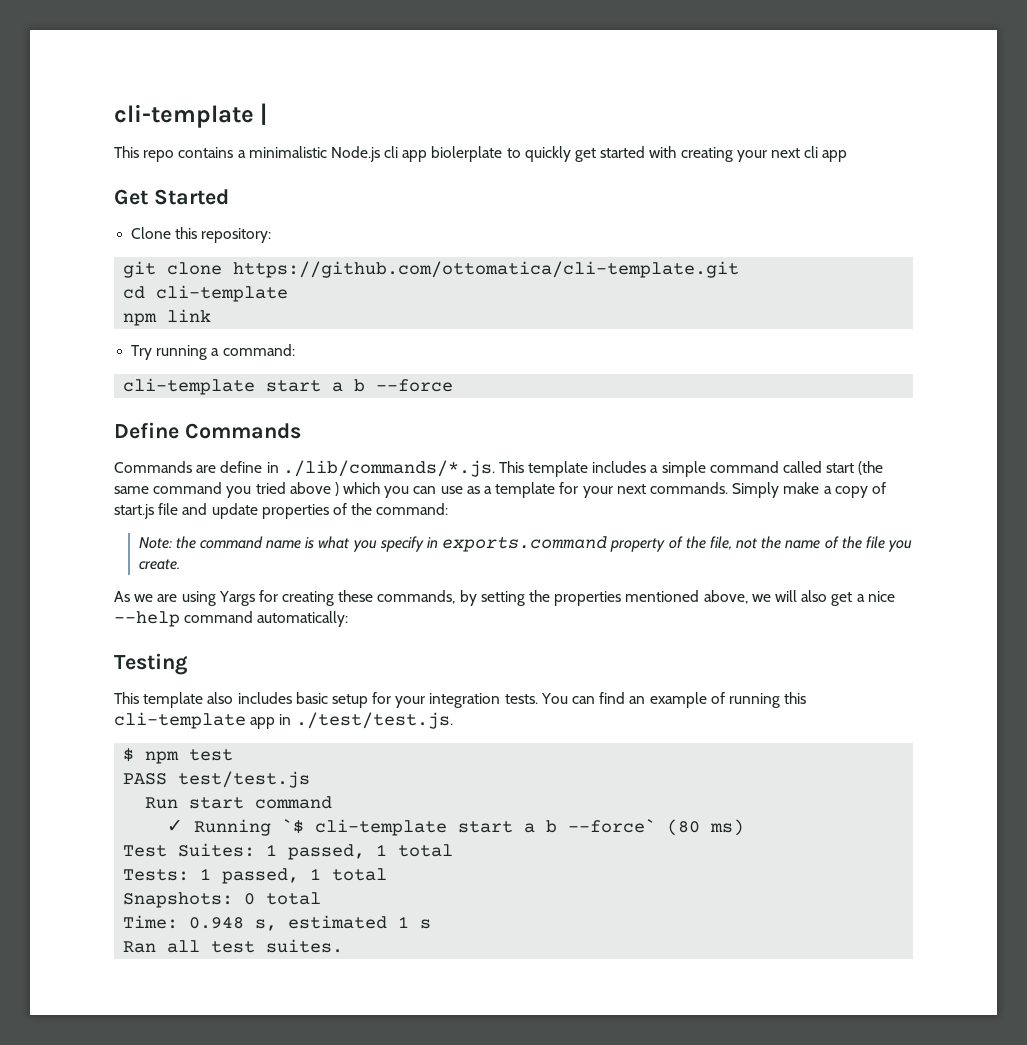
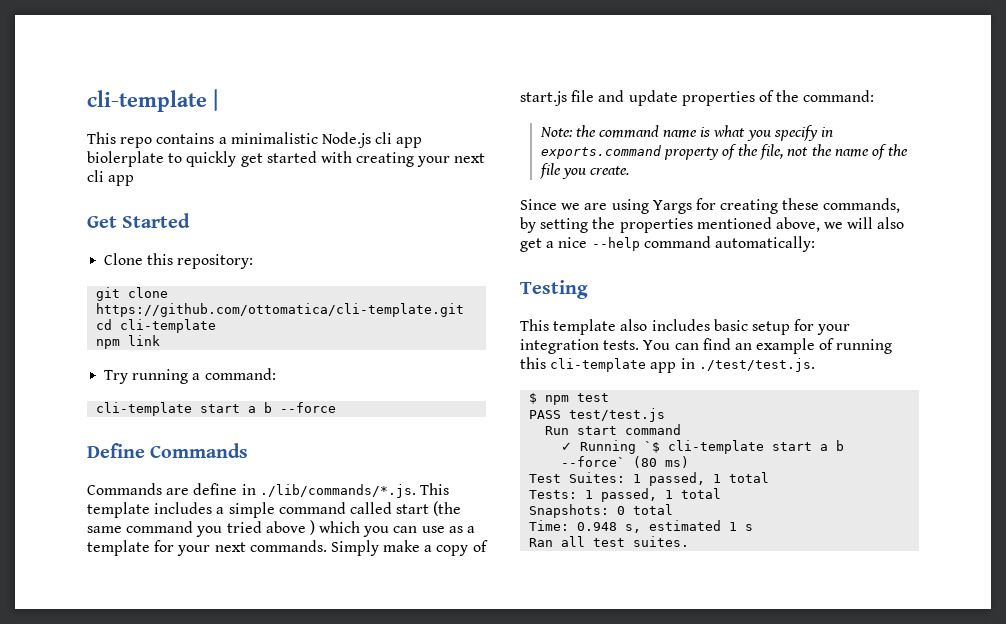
[114,591,130,602] As -> [520,199,557,210] Since

